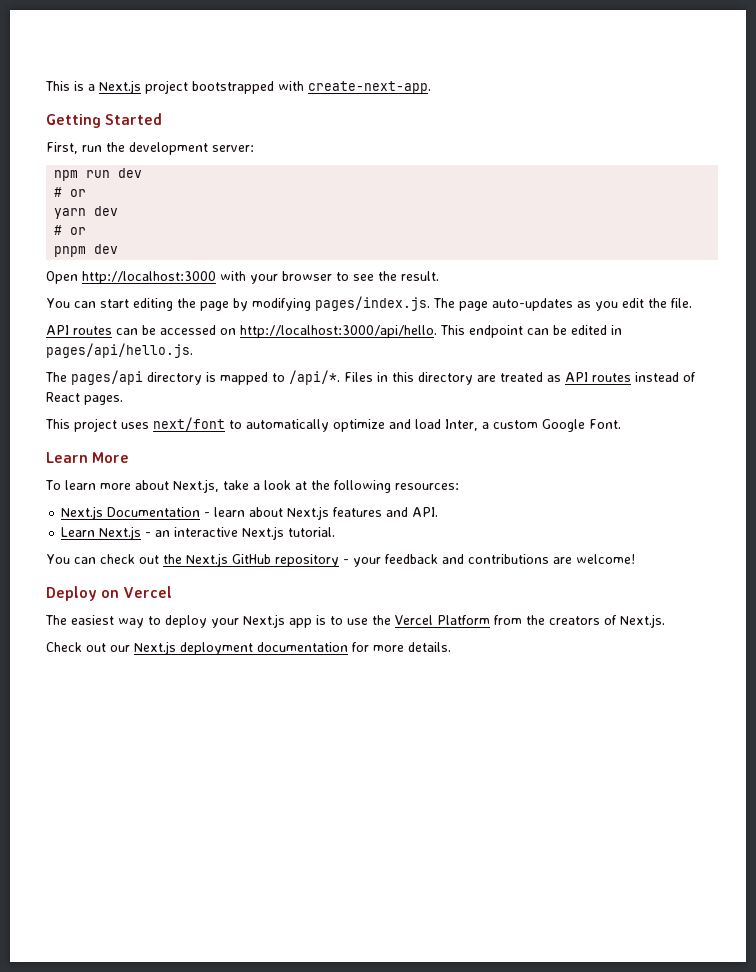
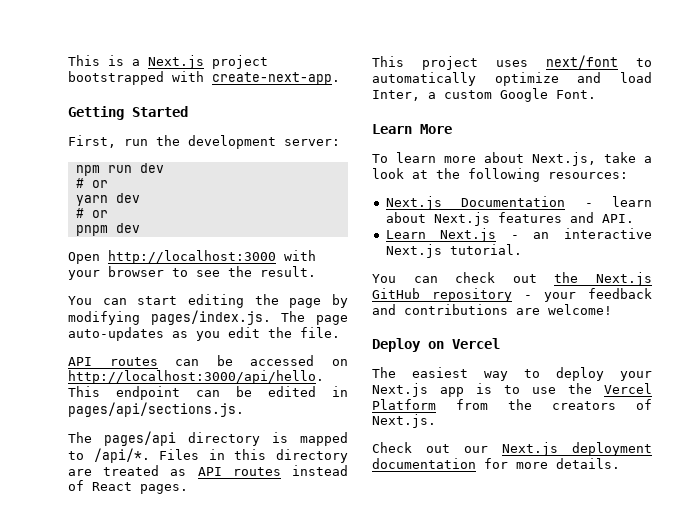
[46,343,193,358] pages/api/hello.js. -> [68,402,244,417] pages/api/sections.js.

